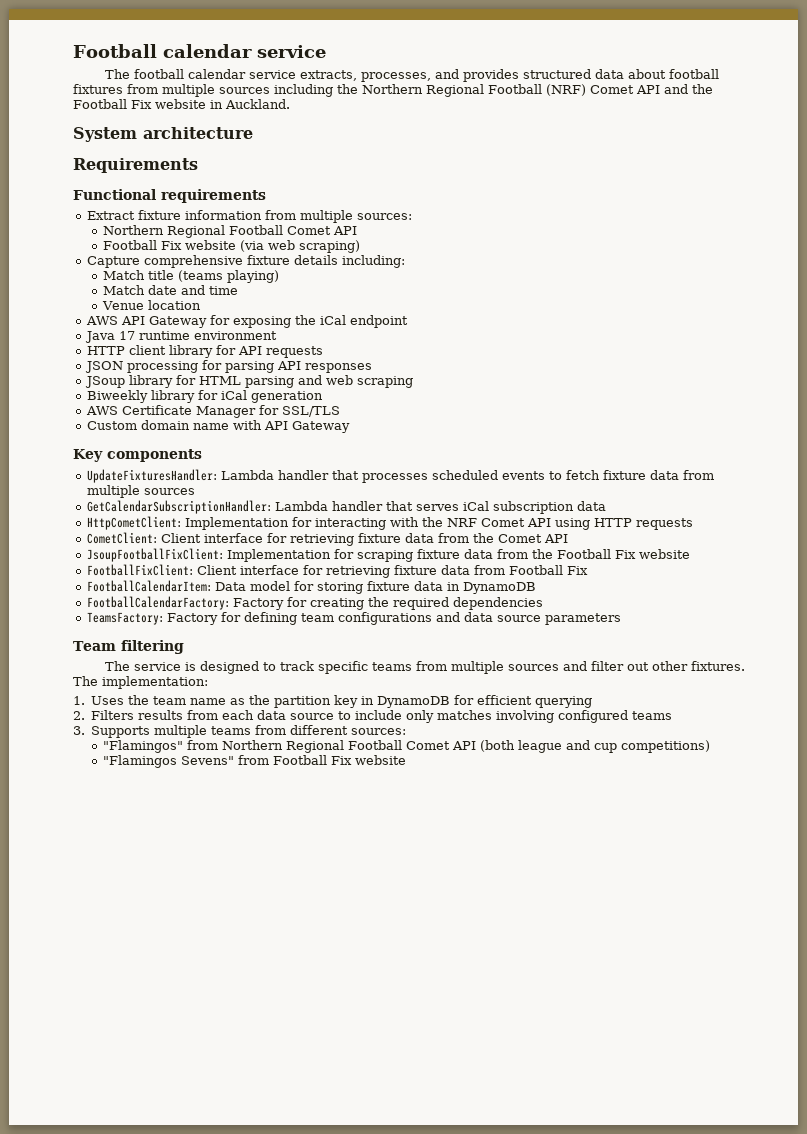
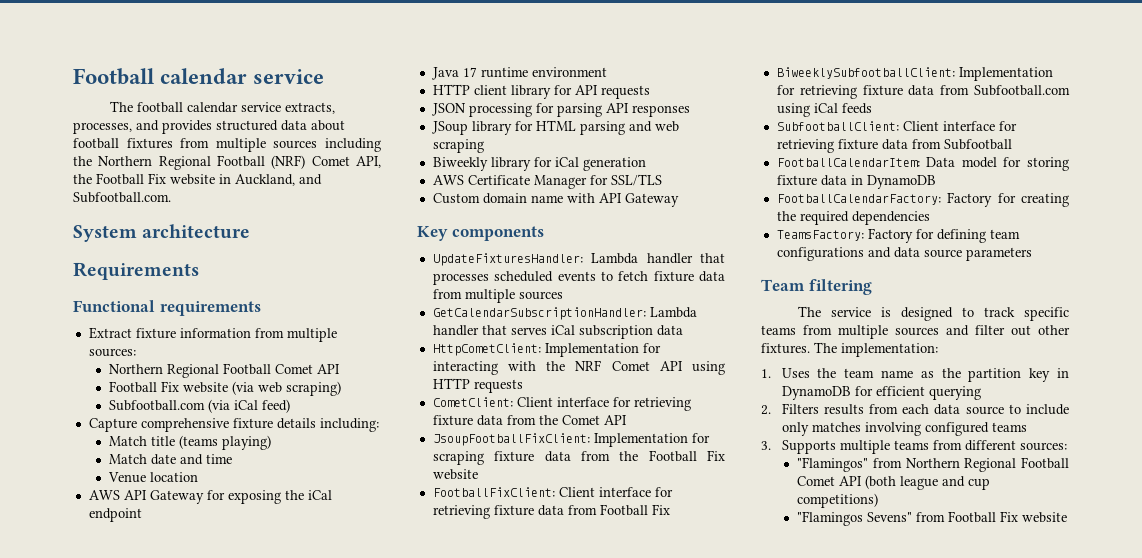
[636,84,688,94] API and -> [356,156,382,168] API,
[225,99,290,109] Auckland. -> [235,174,322,186] [73,192,171,203] Auckland, and Subfootball.com.
(360, 246) none -> [109,399,291,413] // Subfootball.com (via iCal feed)
(588, 570) none -> [776,67,1053,81] [776,85,1070,99] [776,103,872,117] [776,121,1017,131] [776,139,1012,153] // BiweeklySubfootballClient: Implementation for retrieving fixture data from Subfootball.com using iCal feeds // SubfootballClient: Client interface for retrieving fixture data from Subfootball

